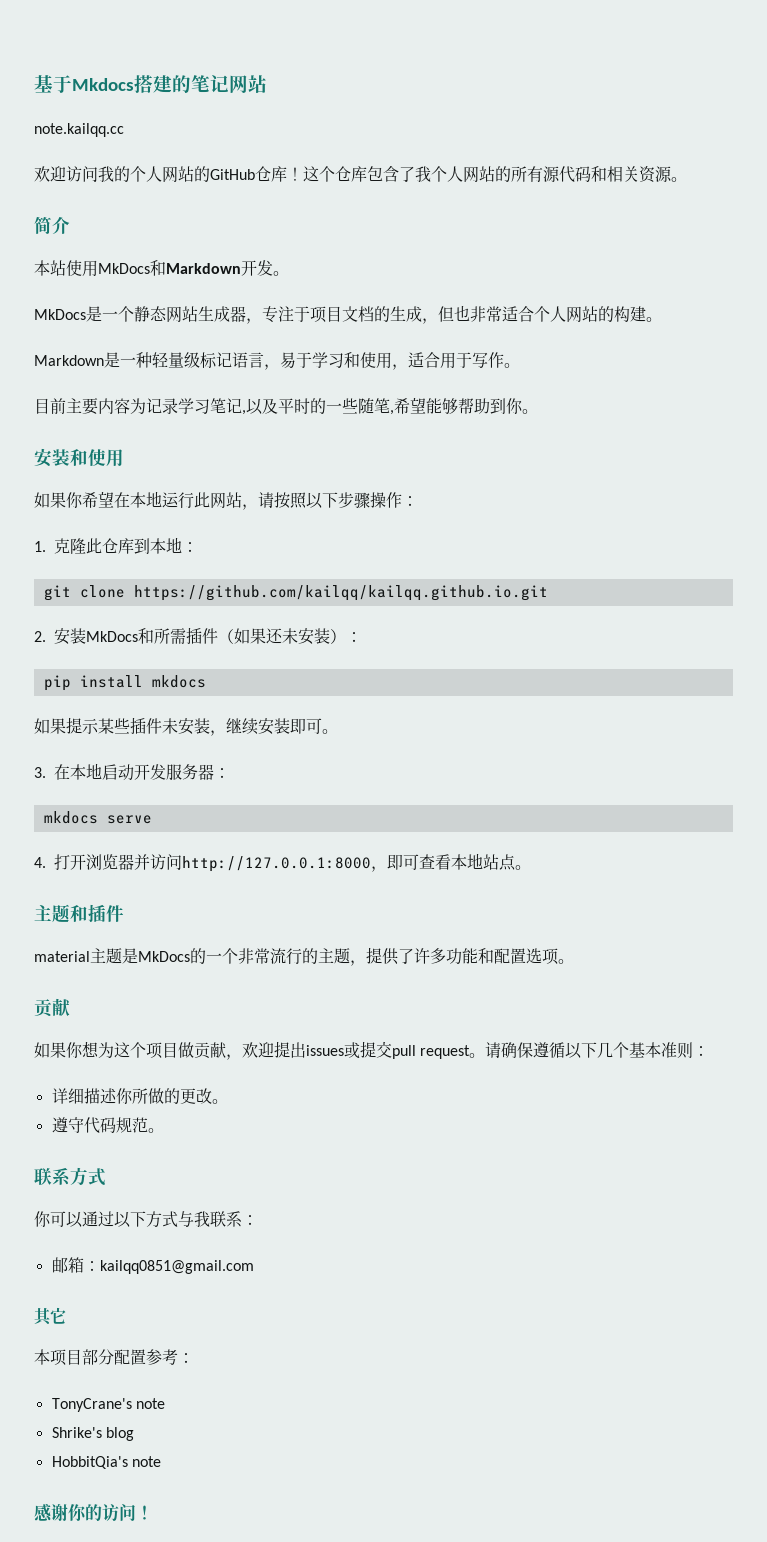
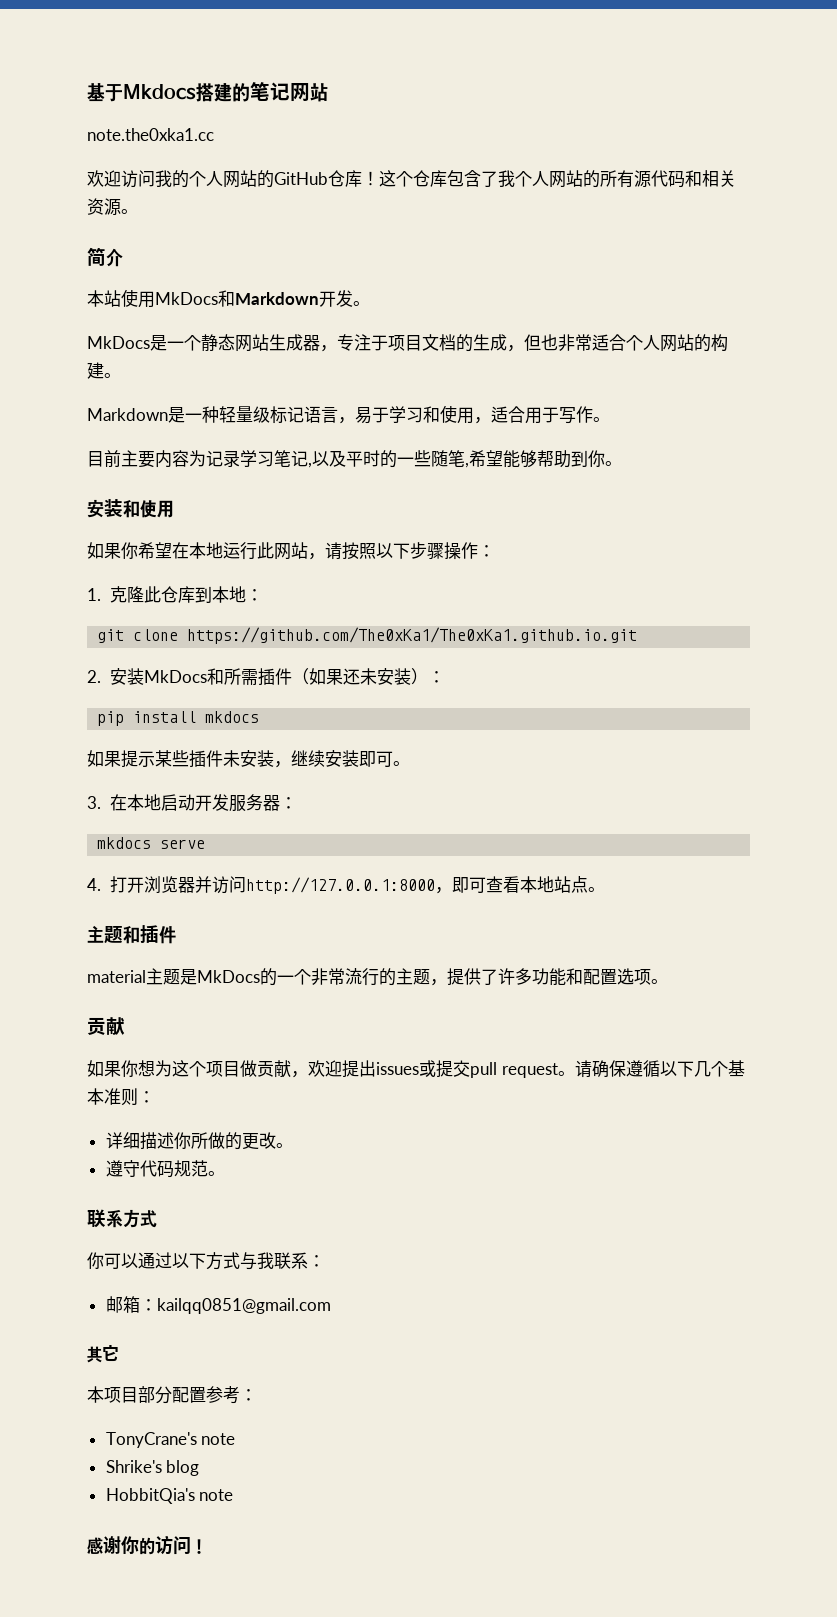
[34,123,124,137] note.kailqq.cc -> [87,128,214,141] note.the0xka1.cc
[133,585,548,601] https://github.com/kailqq/kailqq.github.io.git -> [187,627,638,644] https://github.com/The0xKa1/The0xKa1.github.io.git

